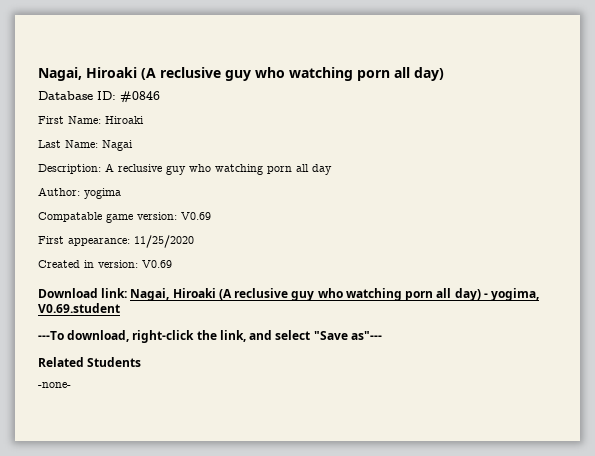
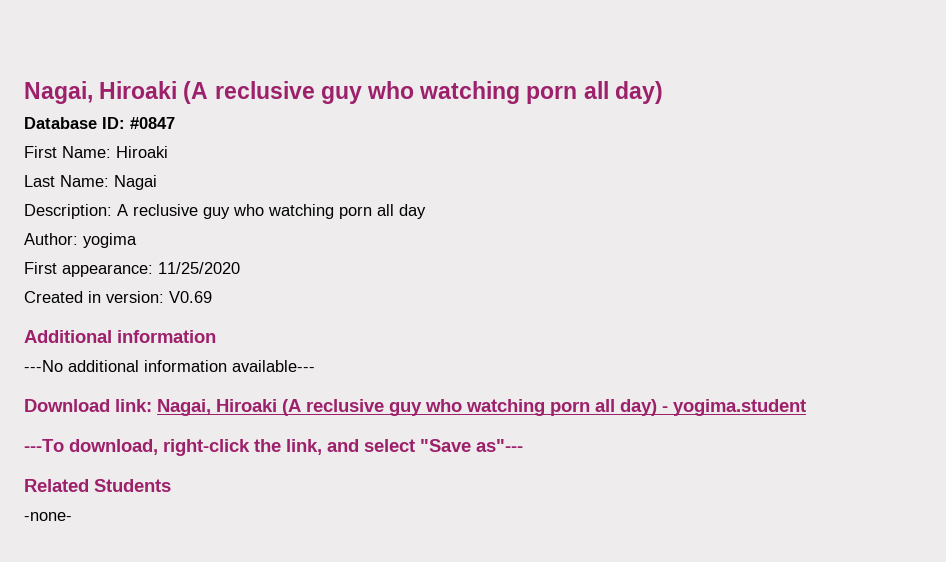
[120,91,160,103] #0846 -> [130,117,175,129] #0847
[38,212,211,223] // Compatable game version: V0.69 -> (137, 240) none
(172, 264) none -> [24,330,216,343] [24,360,315,372] // Additional information // ---No additional information available---
[491,288,540,301] [38,303,120,313] yogima, V0.69.student -> [673,399,806,416] yogima.student

